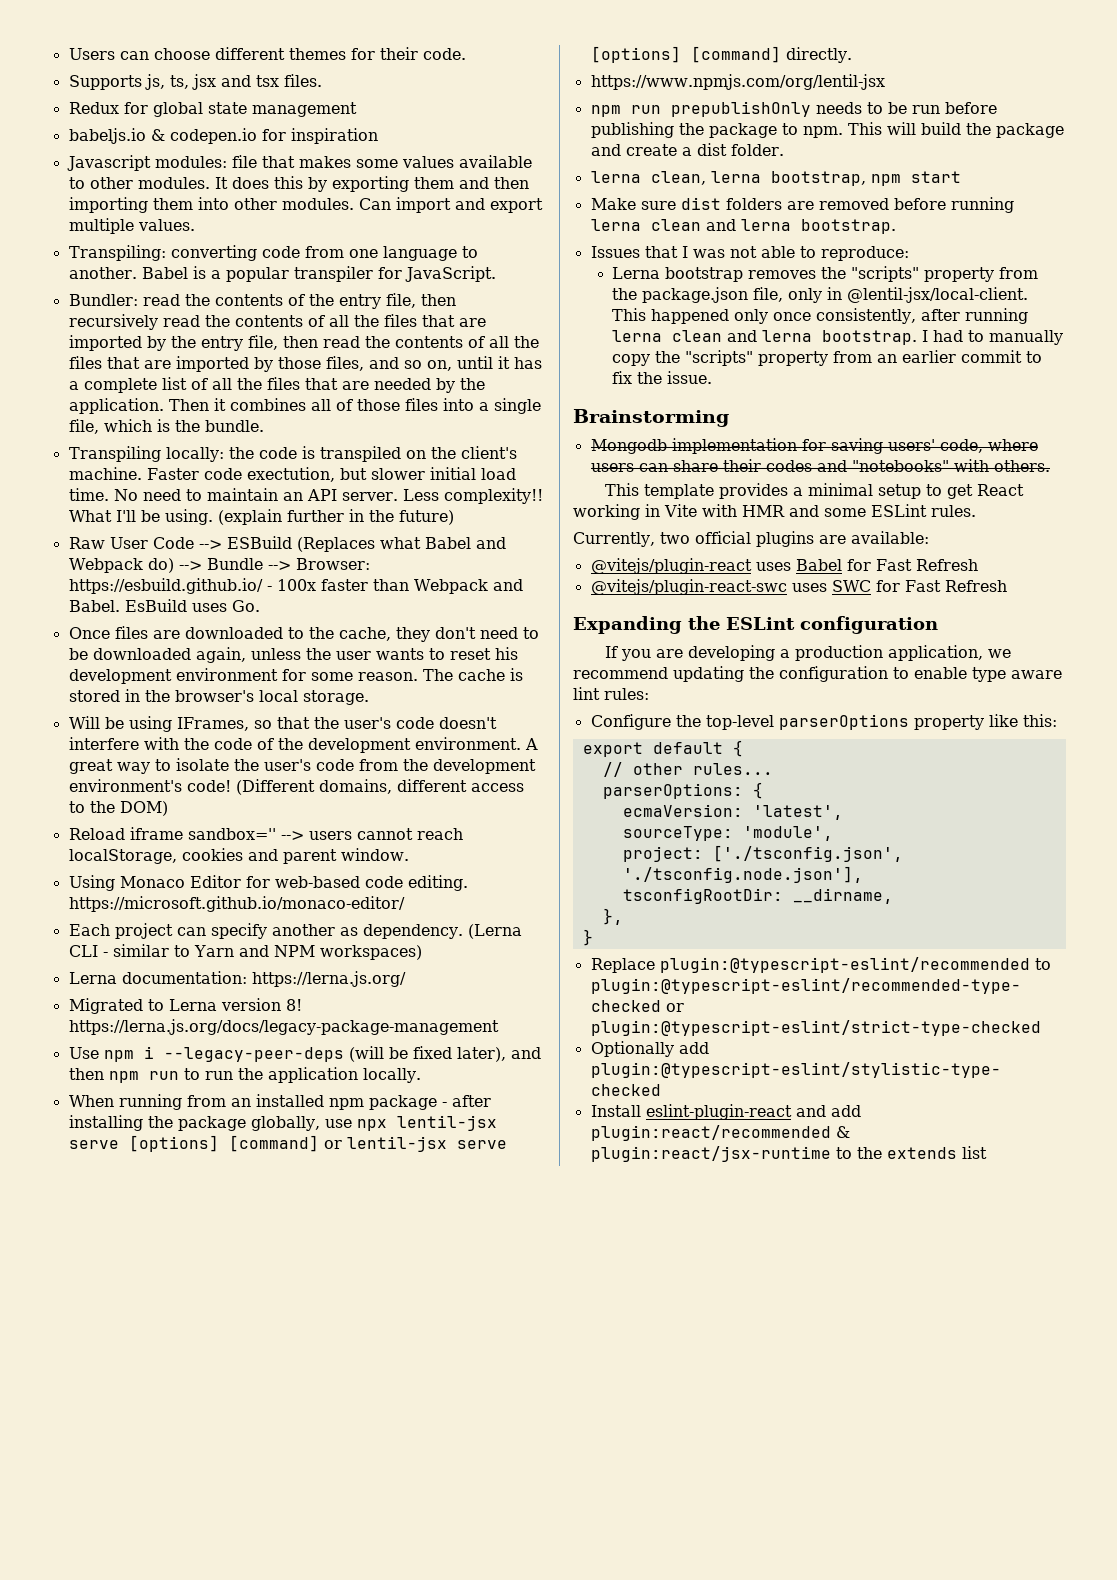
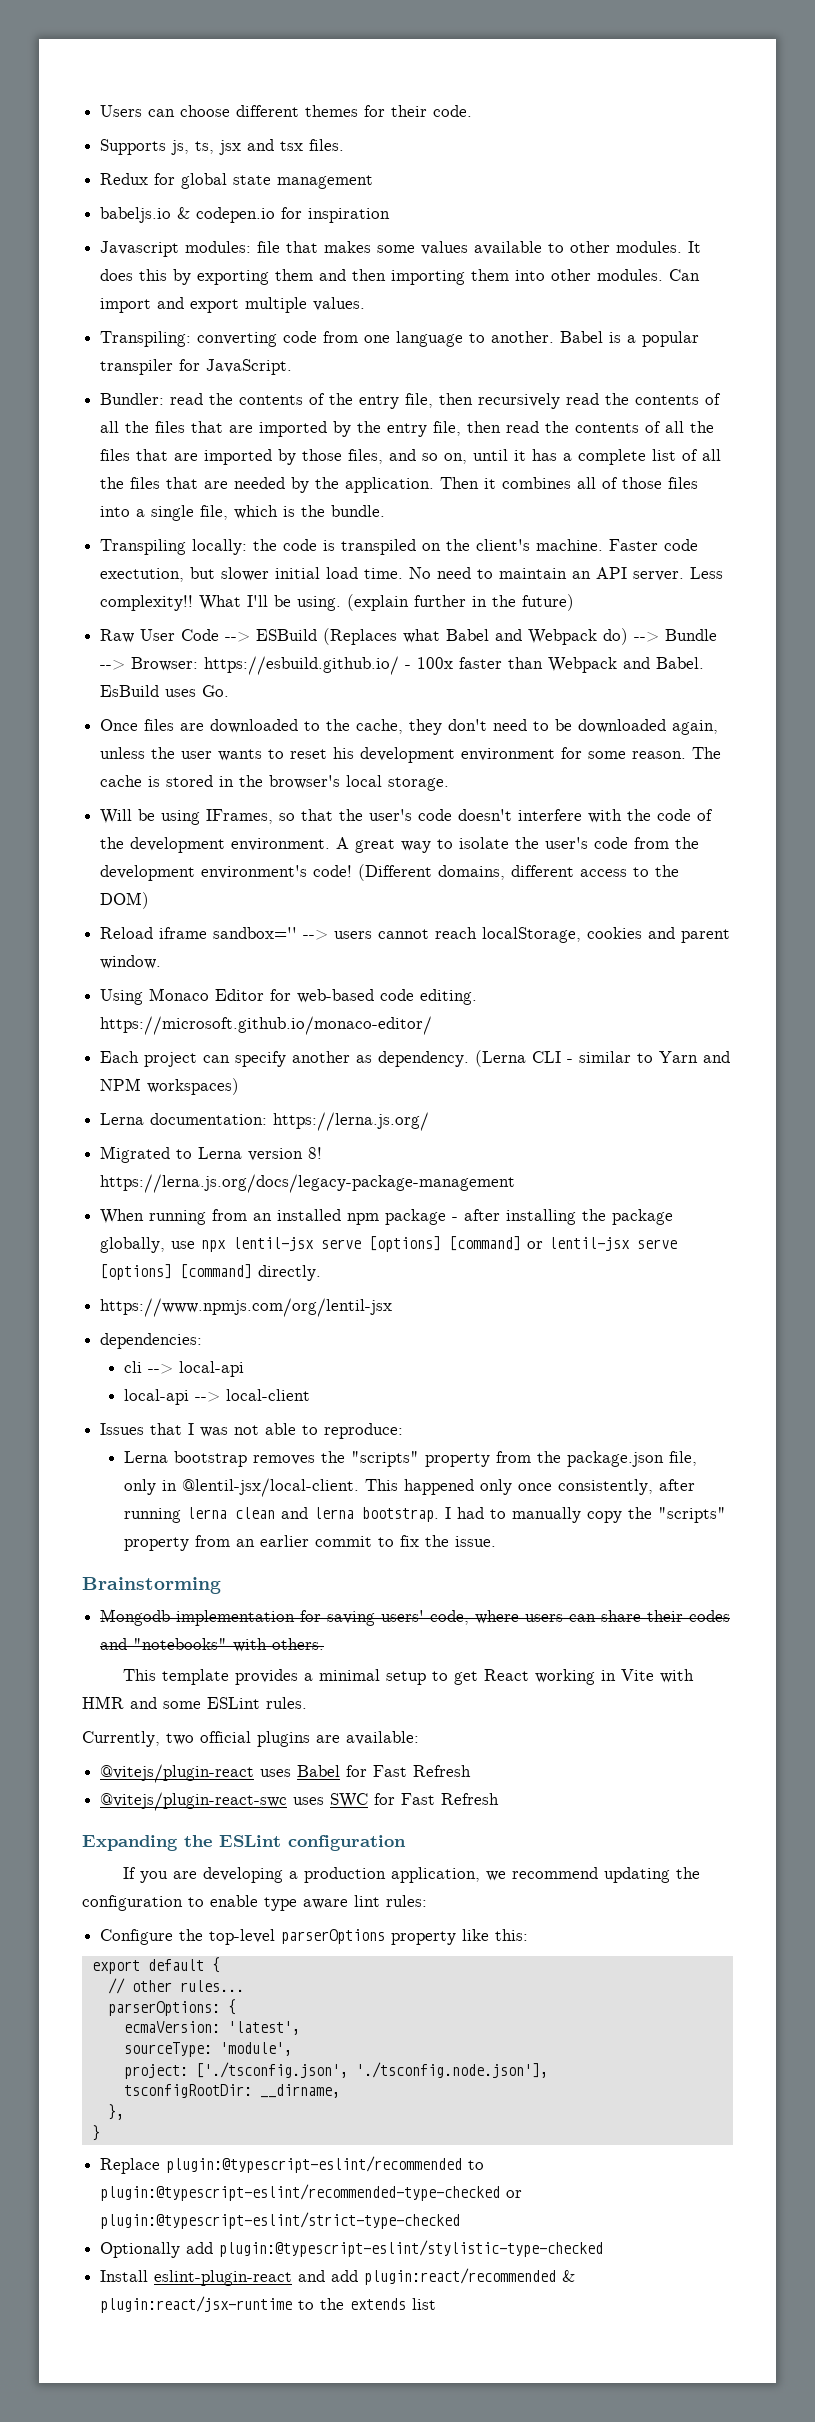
[68,1046,541,1062] [68,1067,421,1083] // Use npm i --legacy-peer-deps (will be fixed later), and then npm run to run the application locally. -> (516, 1183) none
[590,101,997,117] [590,122,1064,138] [590,143,784,156] [590,171,961,186] [590,197,1014,213] [590,219,896,234] npm run prepublishOnly needs to be run before publishing the package to npm. This will build the package and create a dist folder. // lerna clean, lerna bootstrap, npm start // Make sure dist folders are removed before running lerna clean and lerna bootstrap. -> [100,1333,203,1349] [123,1361,244,1377] [123,1389,310,1405] dependencies: // cli --> local-api // local-api --> local-client

